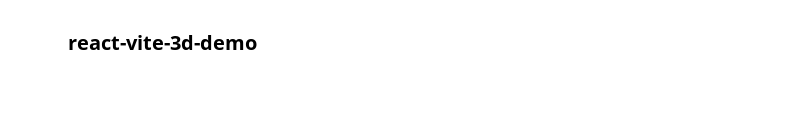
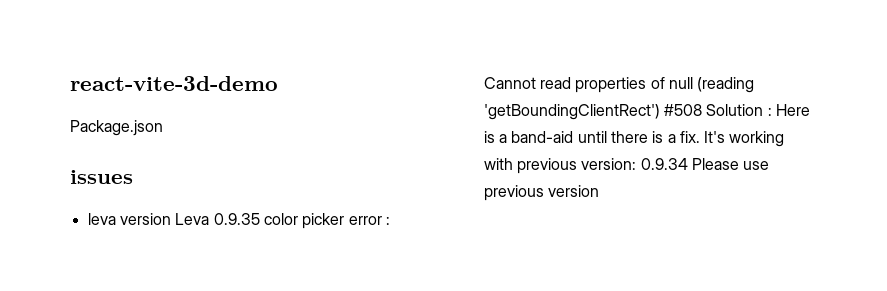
(257, 42) none -> [70,120,163,136] [70,170,133,184] [87,213,390,229] [483,77,755,93] [483,104,810,120] [483,131,785,147] [483,158,770,174] [483,185,599,201] // Package.json // issues // leva version Leva 0.9.35 color picker error : Cannot read properties of null (reading 'getBoundingClientRect') #508 Solution : Here is a band-aid until there is a fix. It's working with previous version: 0.9.34 Please use previous version

